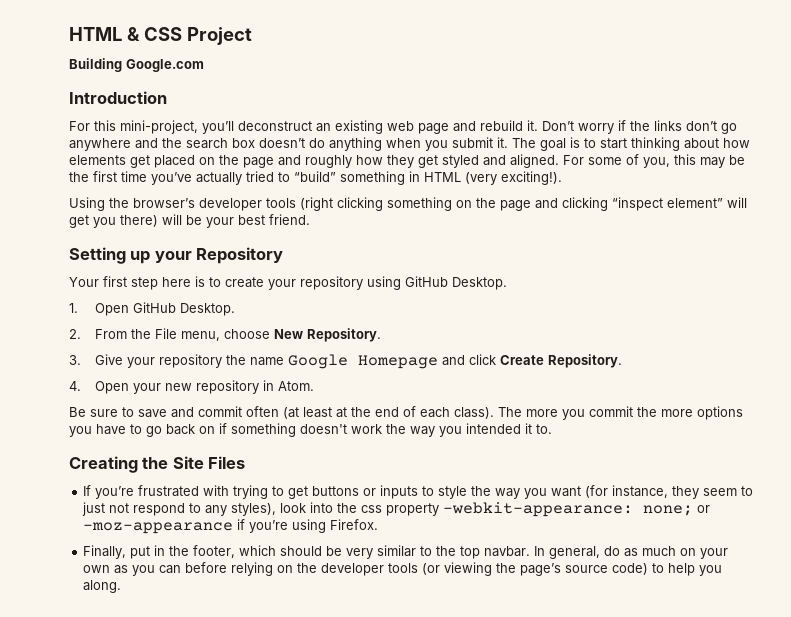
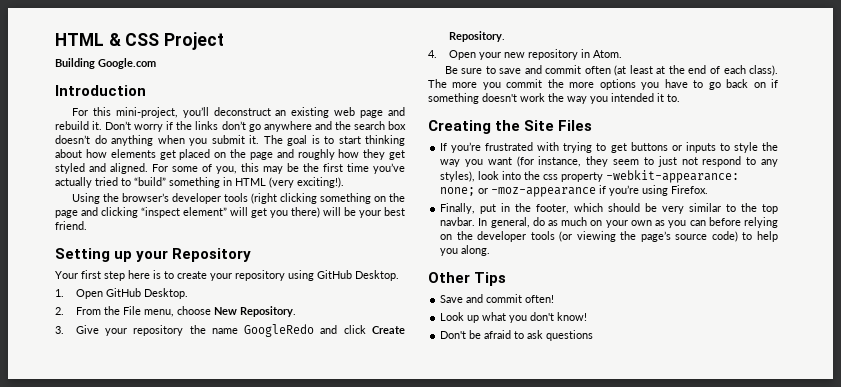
[287,354,438,369] Google Homepage -> [244,324,315,337] GoogleRedo
(122, 586) none -> [428,272,507,286] [440,294,555,303] [440,312,588,323] [440,330,594,341] // Other Tips // Save and commit often! // Look up what you don't know! // Don't be afraid to ask questions

